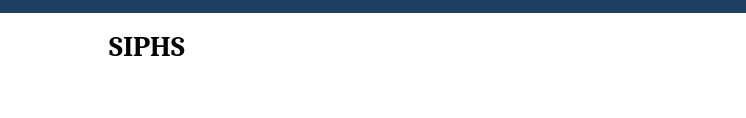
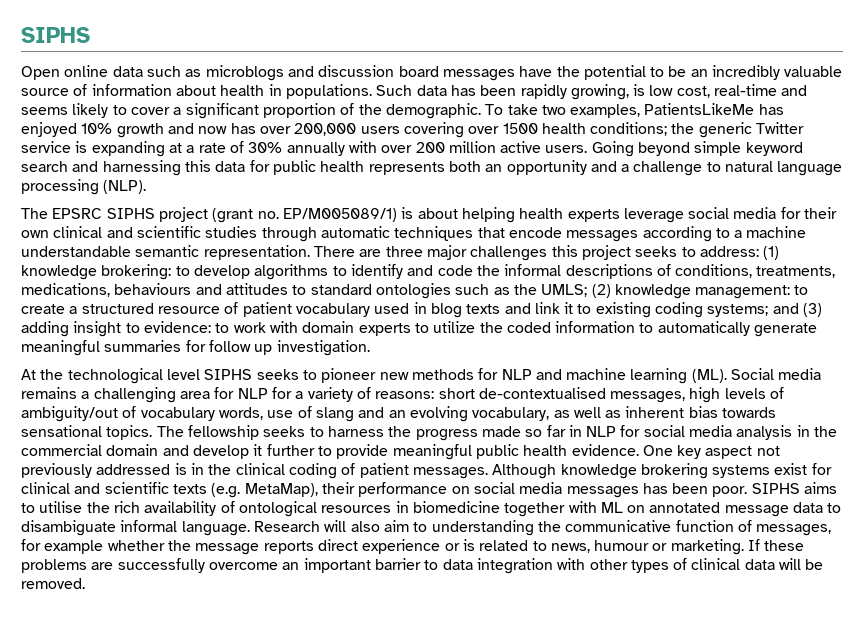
[109,37,185,56] SIPHS -> [21,27,90,43] [21,65,843,81] [21,84,808,100] [21,103,784,119] [21,122,805,138] [21,141,803,157] [21,160,843,176] [21,179,147,195] [21,207,838,223] [21,226,807,242] [21,245,780,261] [21,264,836,280] [21,283,809,299] [21,302,823,318] [21,321,818,337] [21,340,370,356] [21,368,822,384] [21,387,785,403] [21,406,777,422] [21,425,838,441] [21,444,780,460] [21,463,832,479] [21,482,838,498] [21,501,842,517] [21,520,832,536] [21,539,805,555] [21,558,824,574] [21,578,85,589] SIPHS // Open online data such as microblogs and discussion board messages have the potential to be an incredibly valuable source of information about health in populations. Such data has been rapidly growing, is low cost, real-time and seems likely to cover a significant proportion of the demographic. To take two examples, PatientsLikeMe has enjoyed 10% growth and now has over 200,000 users covering over 1500 health conditions; the generic Twitter service is expanding at a rate of 30% annually with over 200 million active users. Going beyond simple keyword search and harnessing this data for public health represents both an opportunity and a challenge to natural language processing (NLP). // The EPSRC SIPHS project (grant no. EP/M005089/1) is about helping health experts leverage social media for their own clinical and scientific studies through automatic techniques that encode messages according to a machine understandable semantic representation. There are three major challenges this project seeks to address: (1) knowledge brokering: to develop algorithms to identify and code the informal descriptions of conditions, treatments, medications, behaviours and attitudes to standard ontologies such as the UMLS; (2) knowledge management: to create a structured resource of patient vocabulary used in blog texts and link it to existing coding systems; and (3) adding insight to evidence: to work with domain experts to utilize the coded information to automatically generate meaningful summaries for follow up investigation. // At the technological level SIPHS seeks to pioneer new methods for NLP and machine learning (ML). Social media remains a challenging area for NLP for a variety of reasons: short de-contextualised messages, high levels of ambiguity/out of vocabulary words, use of slang and an evolving vocabulary, as well as inherent bias towards sensational topics. The fellowship seeks to harness the progress made so far in NLP for social media analysis in the commercial domain and develop it further to provide meaningful public health evidence. One key aspect not previously addressed is in the clinical coding of patient messages. Although knowledge brokering systems exist for clinical and scientific texts (e.g. MetaMap), their performance on social media messages has been poor. SIPHS aims to utilise the rich availability of ontological resources in biomedicine together with ML on annotated message data to disambiguate informal language. Research will also aim to understanding the communicative function of messages, for example whether the message reports direct experience or is related to news, humour or marketing. If these problems are successfully overcome an important barrier to data integration with other types of clinical data will be removed.

